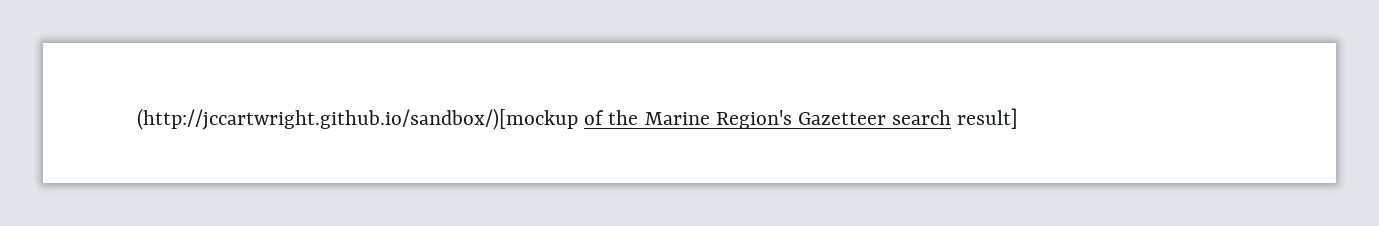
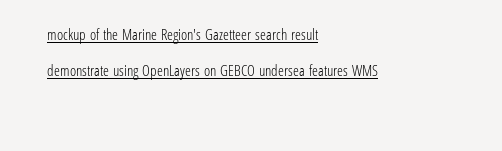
[137,108,578,130] (http://jccartwright.github.io/sandbox/)[mockup -> [47,28,86,44] mockup
[957,108,1019,129] result] -> [291,28,320,40] [47,64,379,80] result // demonstrate using OpenLayers on GEBCO undersea features WMS

